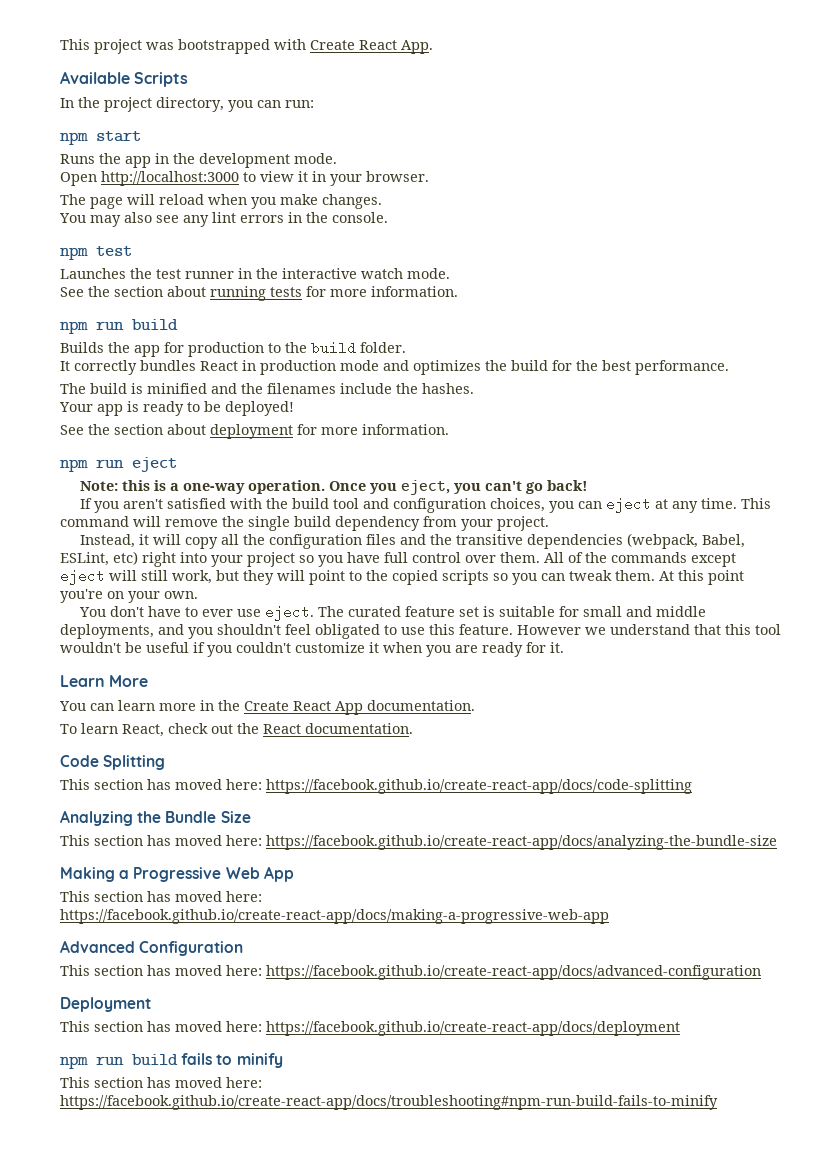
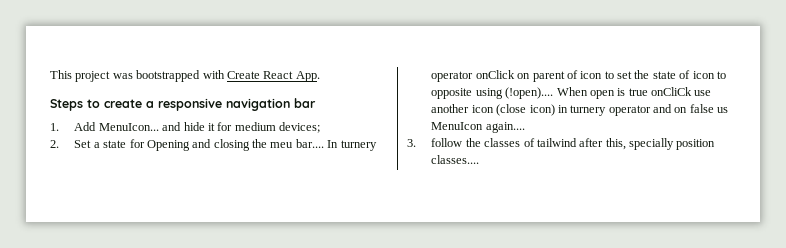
[60,71,189,87] [60,97,314,112] [60,131,141,145] [60,153,337,168] [60,171,429,186] [60,194,382,209] [59,212,388,227] [60,246,132,260] [60,268,450,279] [60,286,458,301] [60,319,178,334] [60,341,406,357] [60,360,729,375] [60,383,474,394] [59,401,294,416] [60,424,449,439] [60,457,177,472] [79,480,588,495] [79,497,771,513] [60,516,549,531] [79,533,745,549] [60,551,736,567] [60,569,744,585] [60,589,198,603] [78,605,706,621] [60,624,781,639] [60,642,564,657] [60,675,149,687] [59,700,475,715] [60,723,413,737] [60,755,166,770] [60,779,692,794] [60,810,251,826] [60,835,777,850] [60,866,294,882] [60,891,262,902] [60,909,609,924] [60,940,244,956] [60,965,761,980] [60,997,151,1012] [60,1021,680,1036] [60,1053,283,1069] [60,1077,262,1088] [60,1095,718,1110] Available Scripts // In the project directory, you can run: // npm start // Runs the app in the development mode. // Open http://localhost:3000 to view it in your browser. // The page will reload when you make changes. // You may also see any lint errors in the console. // npm test // Launches the test runner in the interactive watch mode. // See the section about running tests for more information. // npm run build // Builds the app for production to the build folder. // It correctly bundles React in production mode and optimizes the build for the best performance. // The build is minified and the filenames include the hashes. // Your app is ready to be deployed! // See the section about deployment for more information. // npm run eject // Note: this is a one-way operation. Once you eject, you can't go back! // If you aren't satisfied with the build tool and configuration choices, you can eject at any time. This command will remove the single build dependency from your project. // Instead, it will copy all the configuration files and the transitive dependencies (webpack, Babel, ESLint, etc) right into your project so you have full control over them. All of the commands except eject will still work, but they will point to the copied scripts so you can tweak them. At this point you're on your own. // You don't have to ever use eject. The curated feature set is suitable for small and middle deployments, and you shouldn't feel obligated to use this feature. However we understand that this tool wouldn't be useful if you couldn't customize it when you are ready for it. // Learn More // You can learn more in the Create React App documentation. // To learn React, check out the React documentation. // Code Splitting // This section has moved here: https://facebook.github.io/create-react-app/docs/code-splitting // Analyzing the Bundle Size // This section has moved here: https://facebook.github.io/create-react-app/docs/analyzing-the-bundle-size // Making a Progressive Web App // This section has moved here: https://facebook.github.io/create-react-app/docs/making-a-progressive-web-app // Advanced Configuration // This section has moved here: https://facebook.github.io/create-react-app/docs/advanced-configuration // Deployment // This section has moved here: https://facebook.github.io/create-react-app/docs/deployment // npm run build fails to minify // This section has moved here: https://facebook.github.io/create-react-app/docs/troubleshooting#npm-run-build-fails-to-minify -> [50,98,316,111] [50,122,321,133] [50,139,377,151] [431,70,726,82] [431,87,712,99] [431,104,729,116] [431,122,525,133] [407,138,716,150] [431,155,480,164] Steps to create a responsive navigation bar // 1. Add MenuIcon... and hide it for medium devices; // 2. Set a state for Opening and closing the meu bar.... In turnery operator onClick on parent of icon to set the state of icon to opposite using (!open).... When open is true onCliCk use another icon (close icon) in turnery operator and on false us MenuIcon again.... // 3. follow the classes of tailwind after this, specially position classes....

